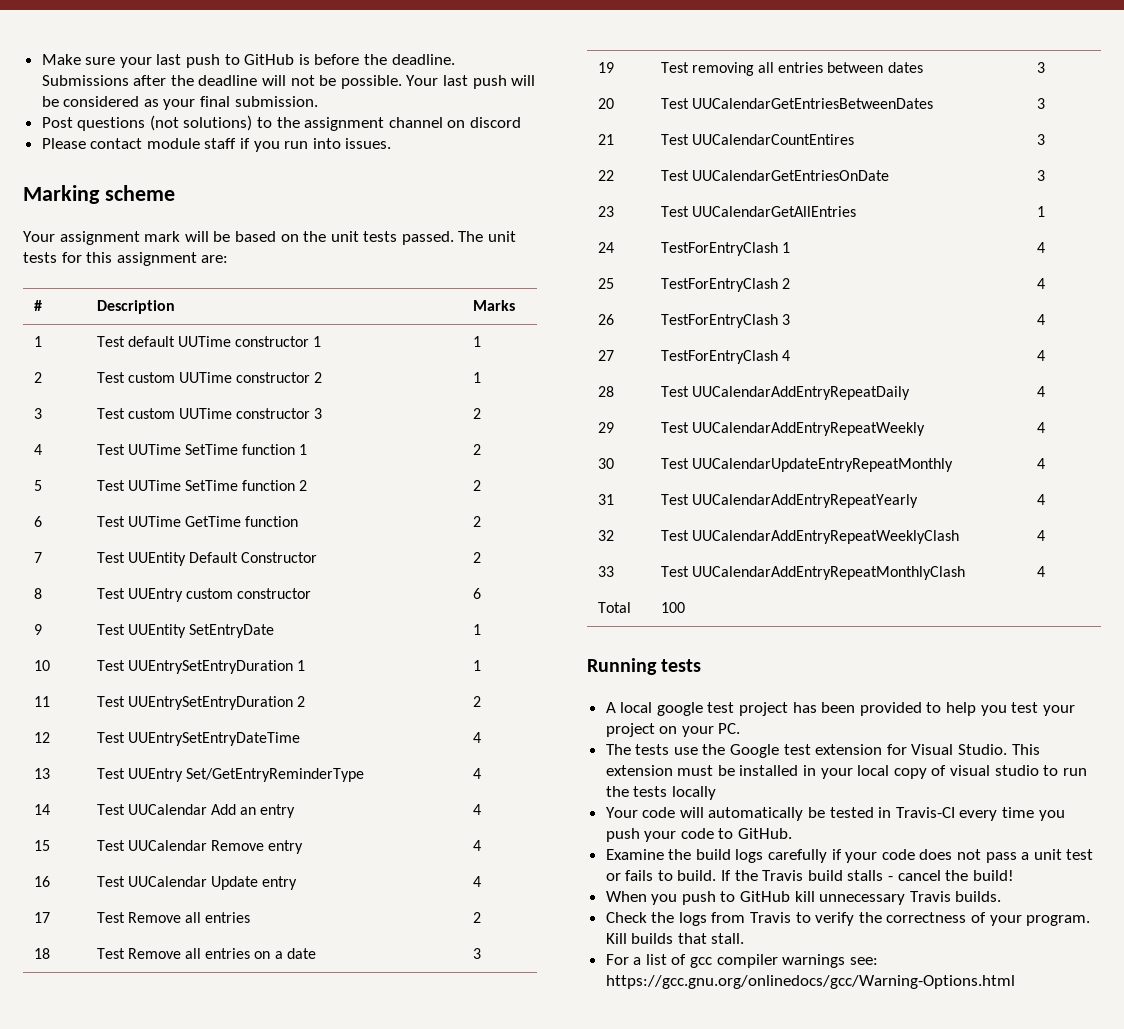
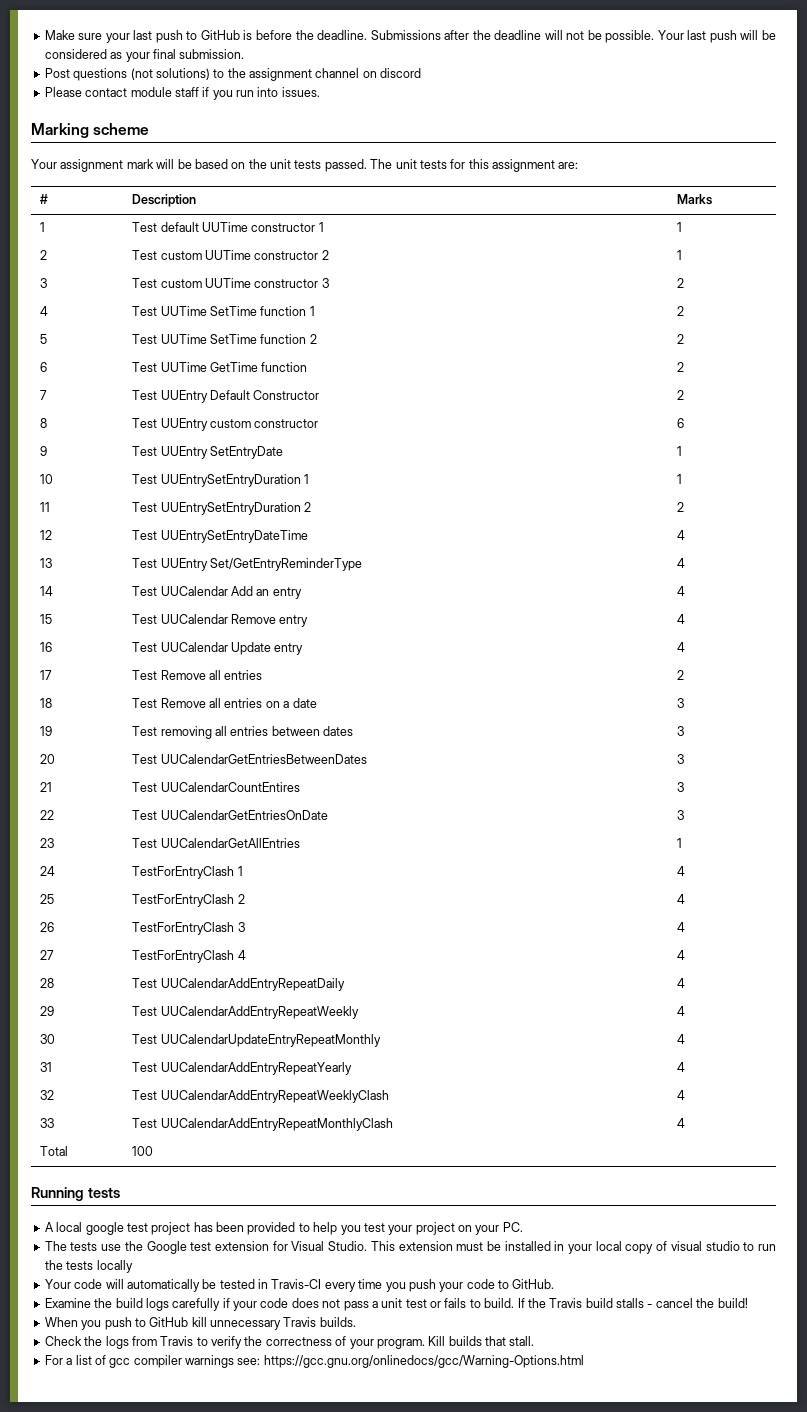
[127,552,186,566] UUEntity -> [160,390,208,403] UUEntry
[127,624,186,638] UUEntity -> [160,446,208,459] UUEntry

